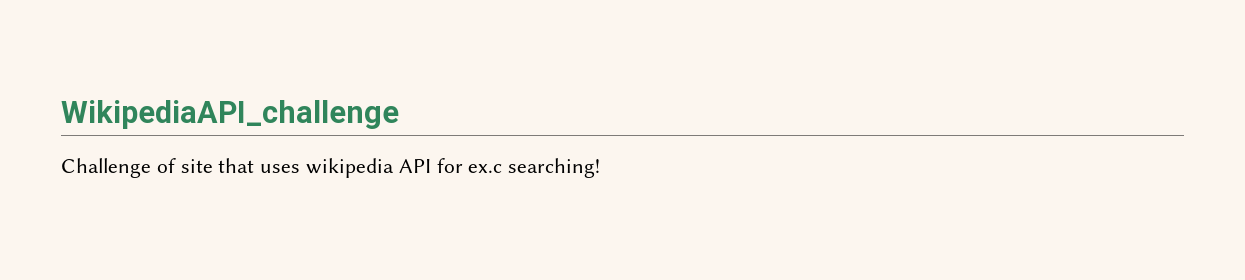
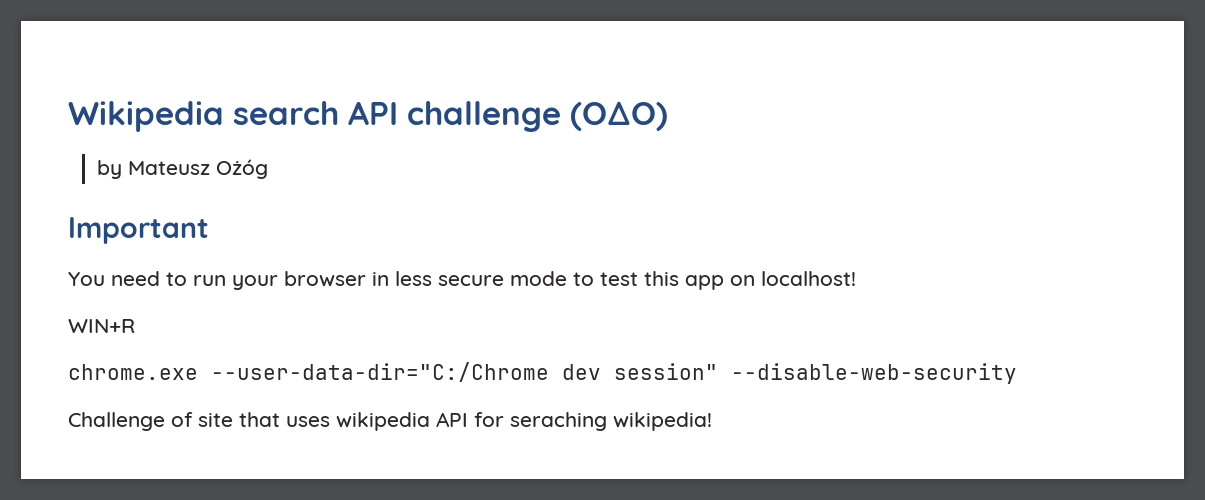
[61,100,399,129] WikipediaAPI_challenge -> [68,101,668,132] [96,159,268,179] [68,217,209,244] [68,271,856,290] [68,319,135,333] [68,362,1017,384] Wikipedia search API challenge (O∆O) // by Mateusz Ożóg // Important // You need to run your browser in less secure mode to test this app on localhost! // WIN+R // chrome.exe --user-data-dir="C:/Chrome dev session" --disable-web-security
[468,158,601,178] ex.c searching! -> [510,412,712,431] seraching wikipedia!

